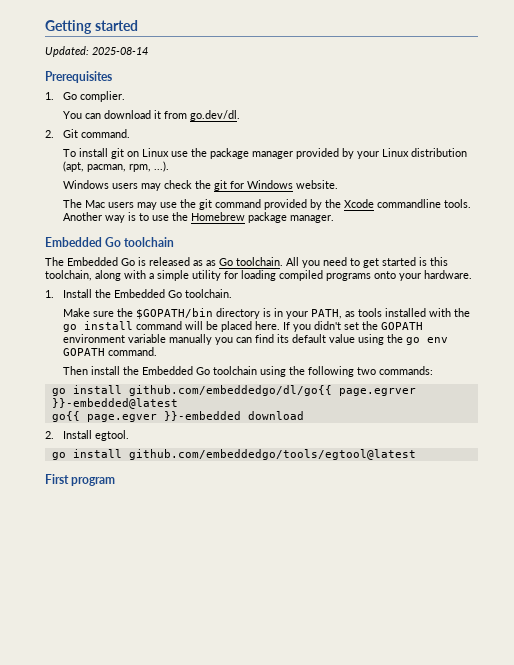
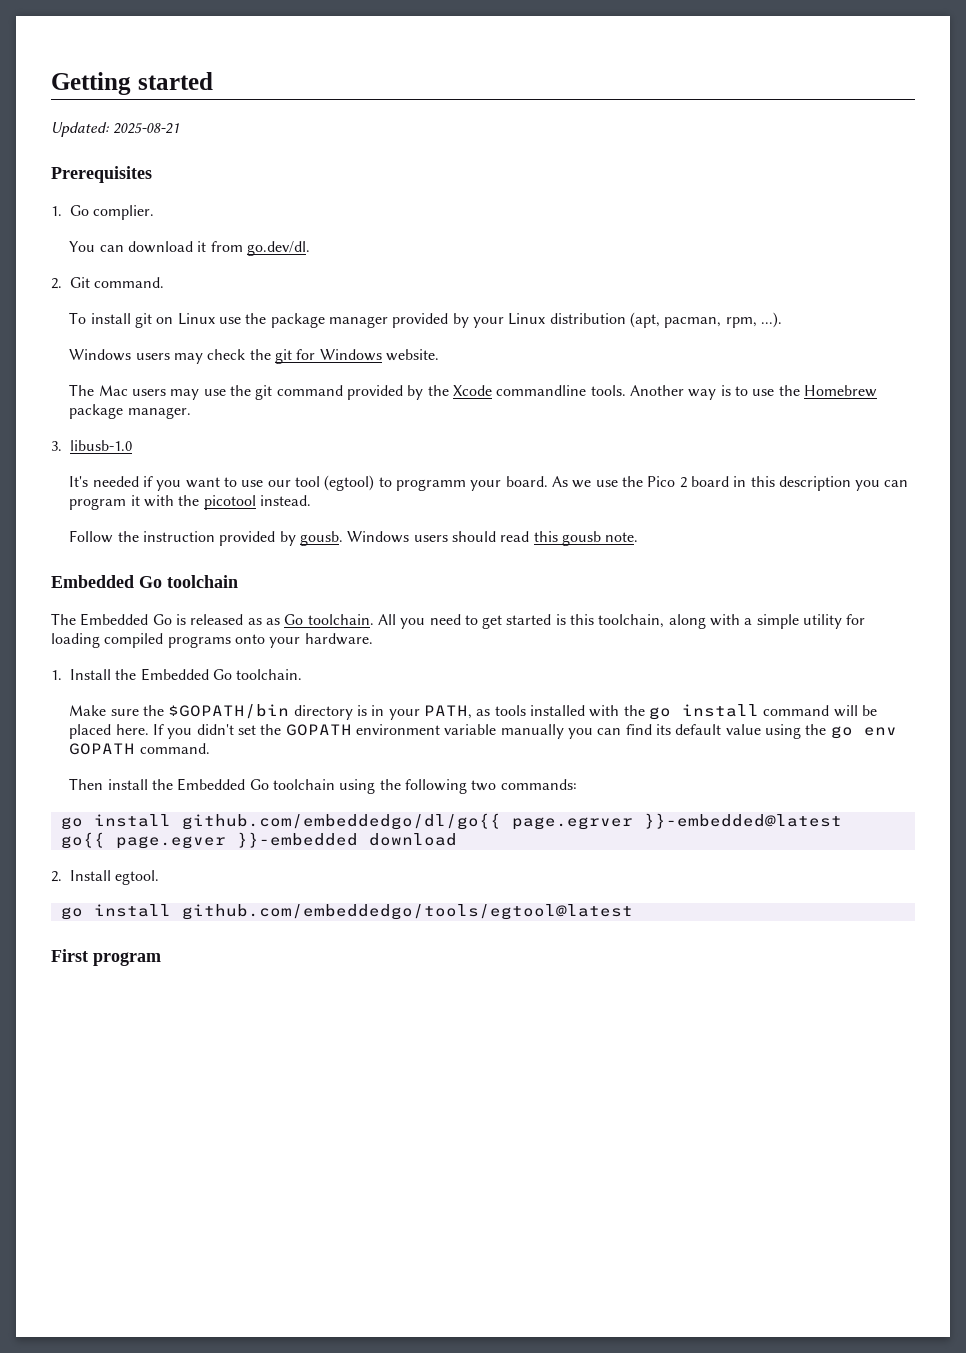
[92,47,148,55] 2025-08-14 -> [113,123,180,134] 2025-08-21
(335, 219) none -> [51,440,132,451] [69,475,909,491] [69,495,312,510] [69,530,639,546] // 3. libusb-1.0 // It's needed if you want to use our tool (egtool) to programm your board. As we use the Pico 2 board in this description you can program it with the picotool instead. // Follow the instruction provided by gousb. Windows users should read this gousb note.

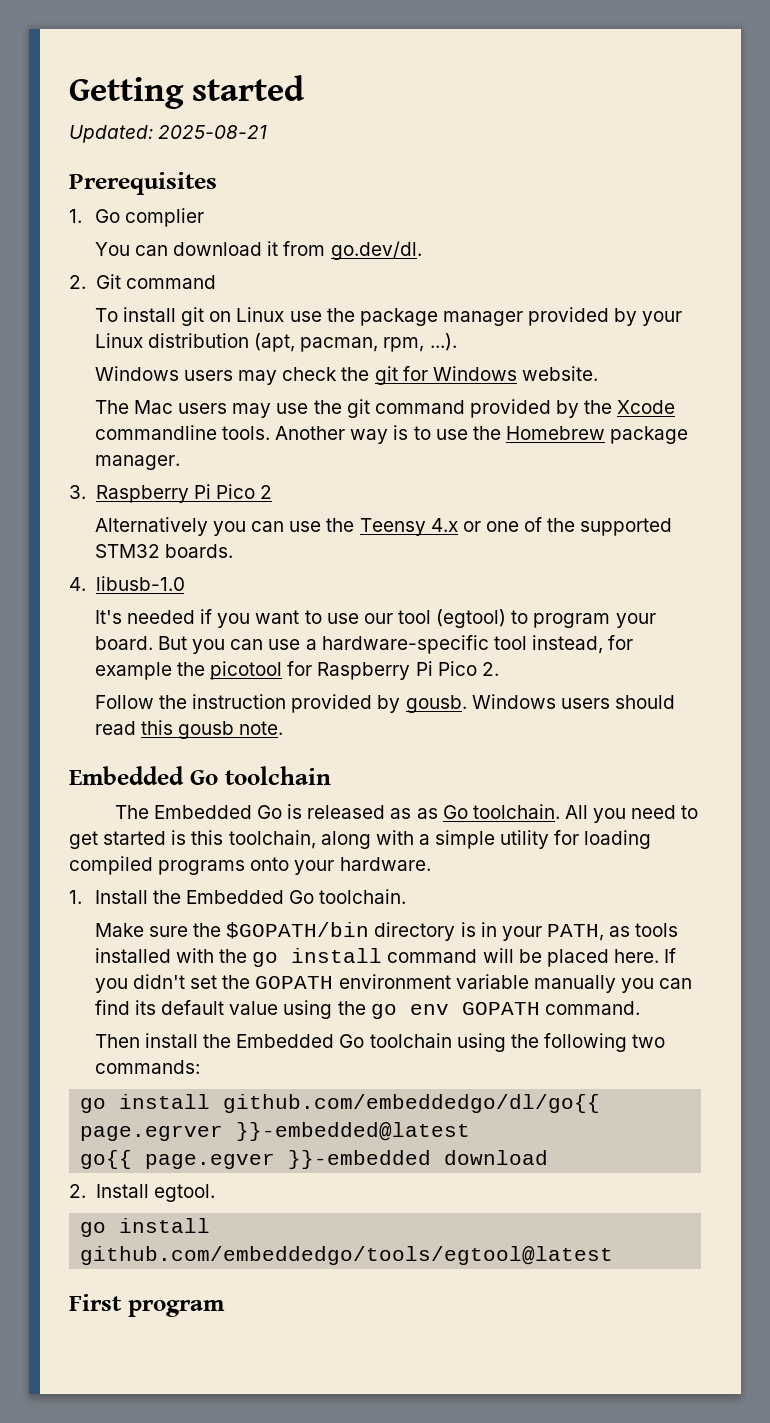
[93,205,155,220] complier. -> [125,208,205,227] complier
[94,277,165,288] command. -> [125,275,216,289] command
(62, 446) none -> [95,484,272,503] [94,517,673,536] [94,544,234,558] [69,577,86,591] Raspberry Pi Pico 2 // Alternatively you can use the Teensy 4.x or one of the supported STM32 boards. // 4.
[395,479,466,491] programm -> [533,613,611,628] program
[551,476,909,491] [69,495,312,510] As we use the Pico 2 board in this description you can program it with the picotool instead. -> [158,635,634,654] [94,661,499,680] But you can use a hardware-specific tool instead, for example the picotool for Raspberry Pi Pico 2.

